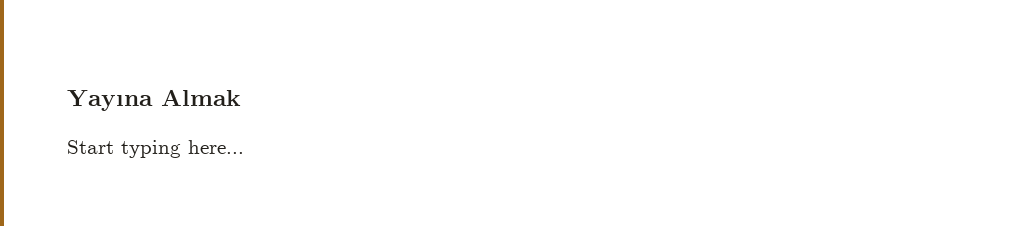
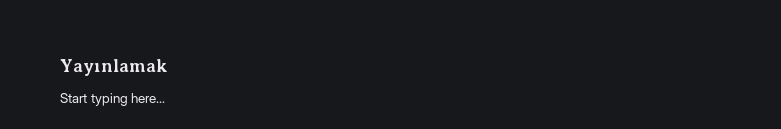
[67,89,241,111] Yayına Almak -> [60,59,167,76] Yayınlamak

